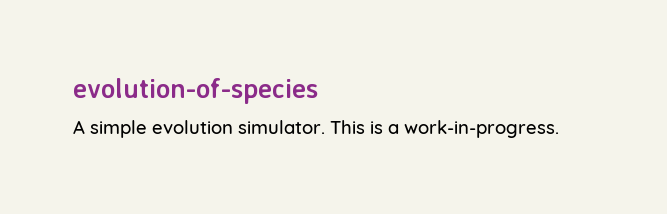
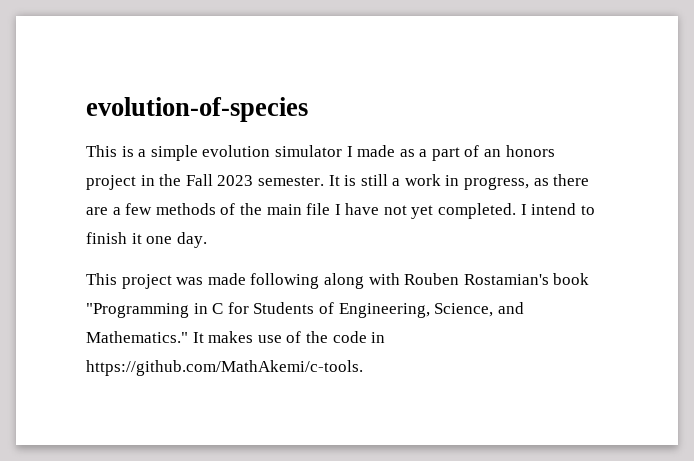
[73,120,559,138] A simple evolution simulator. This is a work-in-progress. -> [86,145,555,161] [86,174,590,190] [86,203,595,219] [86,232,207,248] [86,273,590,289] [86,302,524,318] [86,331,386,343] [86,360,363,376] This is a simple evolution simulator I made as a part of an honors project in the Fall 2023 semester. It is still a work in progress, as there are a few methods of the main file I have not yet completed. I intend to finish it one day. // This project was made following along with Rouben Rostamian's book "Programming in C for Students of Engineering, Science, and Mathematics." It makes use of the code in https://github.com/MathAkemi/c-tools.

